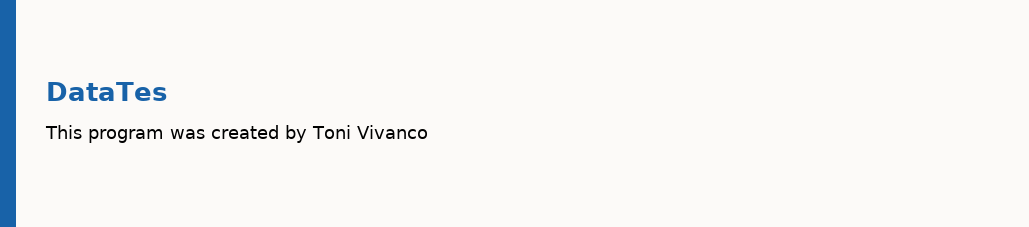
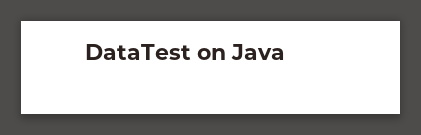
[46,82,167,101] [45,125,428,143] DataTes // This program was created by Toni Vivanco -> [85,44,285,60] DataTest on Java

